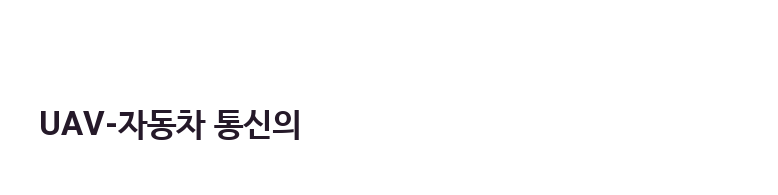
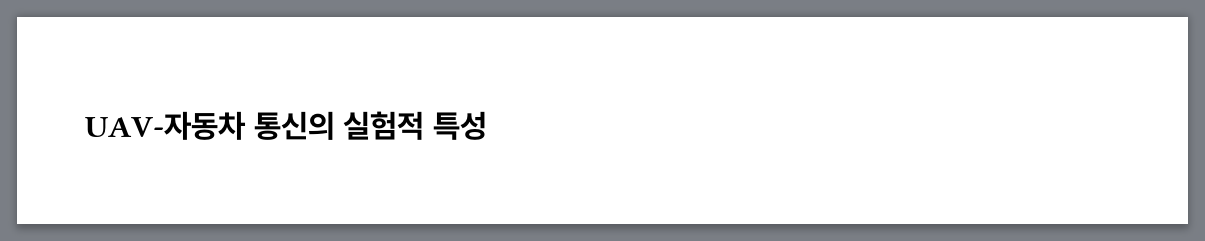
(301, 125) none -> [343,111,487,140] 실험적 특성

